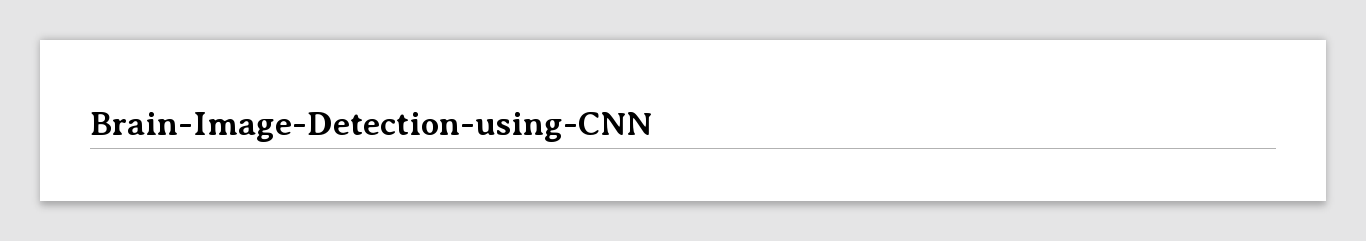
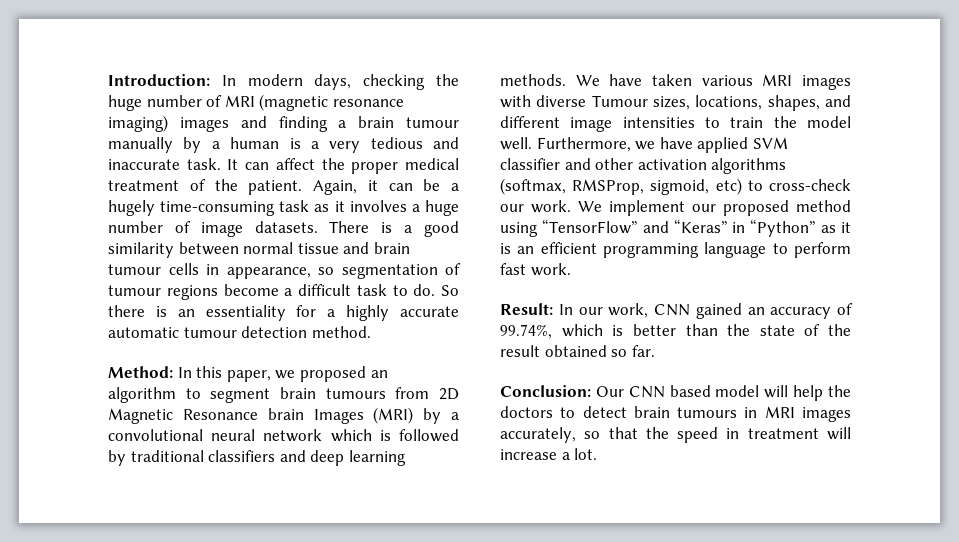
[90,112,652,142] Brain-Image-Detection-using-CNN -> [108,74,460,90] [108,94,404,111] [108,115,459,132] [108,137,459,153] [108,158,460,174] [108,179,459,195] [108,200,459,216] [108,221,459,237] [108,242,410,258] [108,263,461,279] [108,284,459,300] [108,305,459,321] [108,326,371,338] [108,366,388,382] [108,387,459,403] [108,407,459,424] [108,429,459,442] [108,450,406,466] [500,74,851,90] [500,95,851,111] [500,116,851,132] [500,137,788,153] [500,158,787,174] [500,178,851,195] [500,200,851,216] [500,219,851,237] [500,242,851,258] [500,263,571,276] [500,303,853,319] [500,324,851,339] [500,345,655,357] [500,385,851,401] [500,406,851,422] [500,427,851,443] [500,448,598,460] Introduction: In modern days, checking the huge number of MRI (magnetic resonance imaging) images and finding a brain tumour manually by a human is a very tedious and inaccurate task. It can affect the proper medical treatment of the patient. Again, it can be a hugely time-consuming task as it involves a huge number of image datasets. There is a good similarity between normal tissue and brain tumour cells in appearance, so segmentation of tumour regions become a difficult task to do. So there is an essentiality for a highly accurate automatic tumour detection method. // Method: In this paper, we proposed an algorithm to segment brain tumours from 2D Magnetic Resonance brain Images (MRI) by a convolutional neural network which is followed by traditional classifiers and deep learning methods. We have taken various MRI images with diverse Tumour sizes, locations, shapes, and different image intensities to train the model well. Furthermore, we have applied SVM classifier and other activation algorithms (softmax, RMSProp, sigmoid, etc) to cross-check our work. We implement our proposed method using “TensorFlow” and “Keras” in “Python” as it is an efficient programming language to perform fast work. // Result: In our work, CNN gained an accuracy of 99.74%, which is better than the state of the result obtained so far. // Conclusion: Our CNN based model will help the doctors to detect brain tumours in MRI images accurately, so that the speed in treatment will increase a lot.

